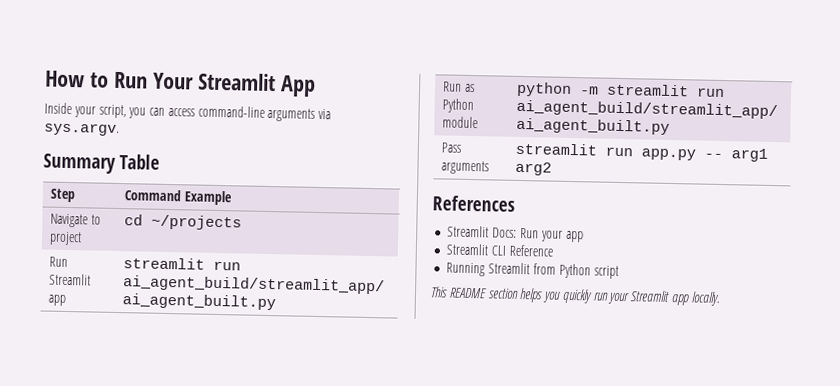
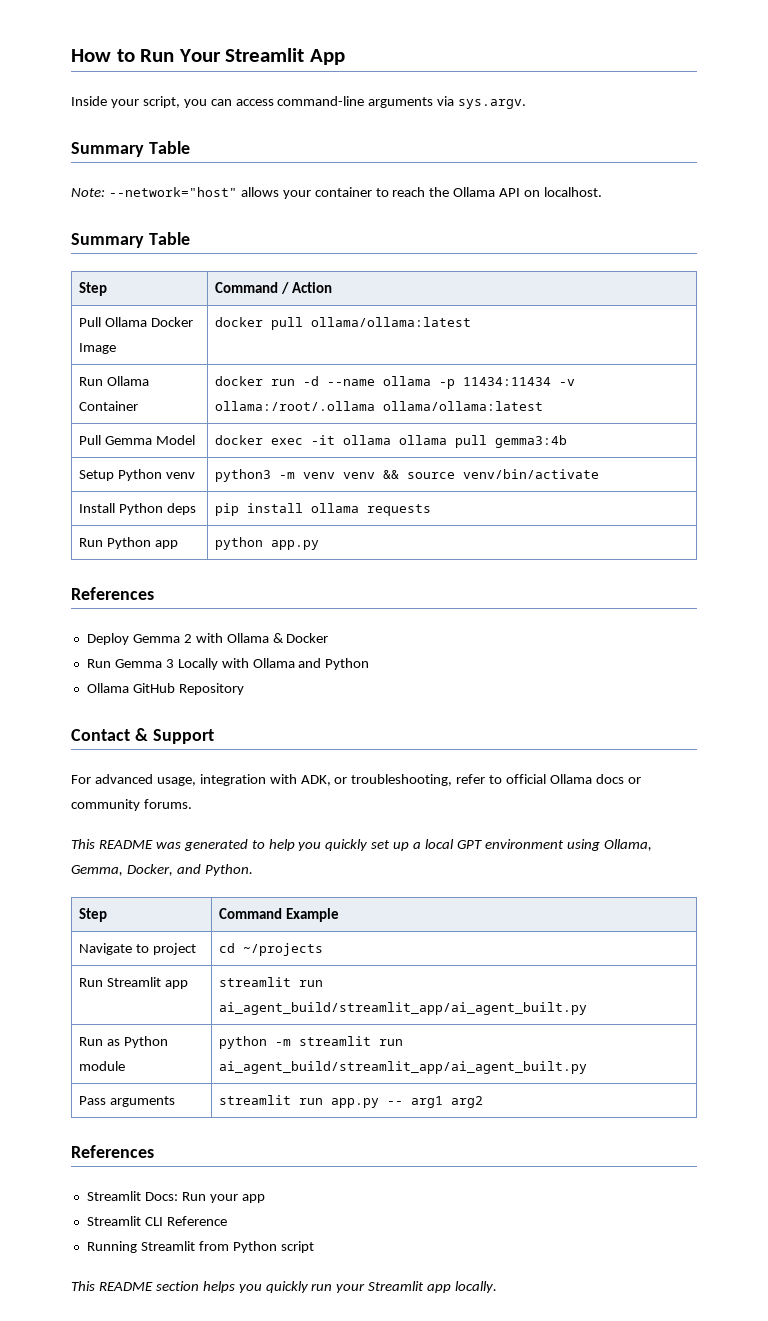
(161, 162) none -> [71,187,603,199] [71,232,190,248] [78,282,107,296] [214,282,332,294] [78,317,193,327] [78,343,116,354] [214,317,471,330] [78,376,149,386] [78,401,138,411] [214,376,575,389] [214,401,543,411] [78,435,195,445] [214,435,567,448] [78,469,195,481] [214,469,599,482] [78,503,196,515] [214,503,431,516] [78,537,178,549] [214,537,319,550] [71,587,154,600] [86,633,329,645] [86,658,370,670] [86,683,244,695] [71,728,214,744] [71,774,641,786] [71,799,192,811] [71,839,652,851] [71,864,253,876] // Note: --network="host" allows your container to reach the Ollama API on localhost. // Summary Table // Step | Command / Action // Pull Ollama Docker Image | docker pull ollama/ollama:latest // Run Ollama Container | docker run -d --name ollama -p 11434:11434 -v ollama:/root/.ollama ollama/ollama:latest // Pull Gemma Model | docker exec -it ollama ollama pull gemma3:4b // Setup Python venv | python3 -m venv venv && source venv/bin/activate // Install Python deps | pip install ollama requests // Run Python app | python app.py // References // Deploy Gemma 2 with Ollama & Docker // Run Gemma 3 Locally with Ollama and Python // Ollama GitHub Repository // Contact & Support // For advanced usage, integration with ADK, or troubleshooting, refer to official Ollama docs or community forums. // This README was generated to help you quickly set up a local GPT environment using Ollama, Gemma, Docker, and Python.

